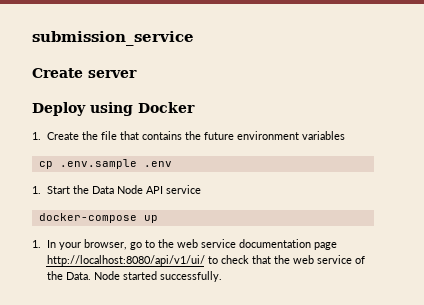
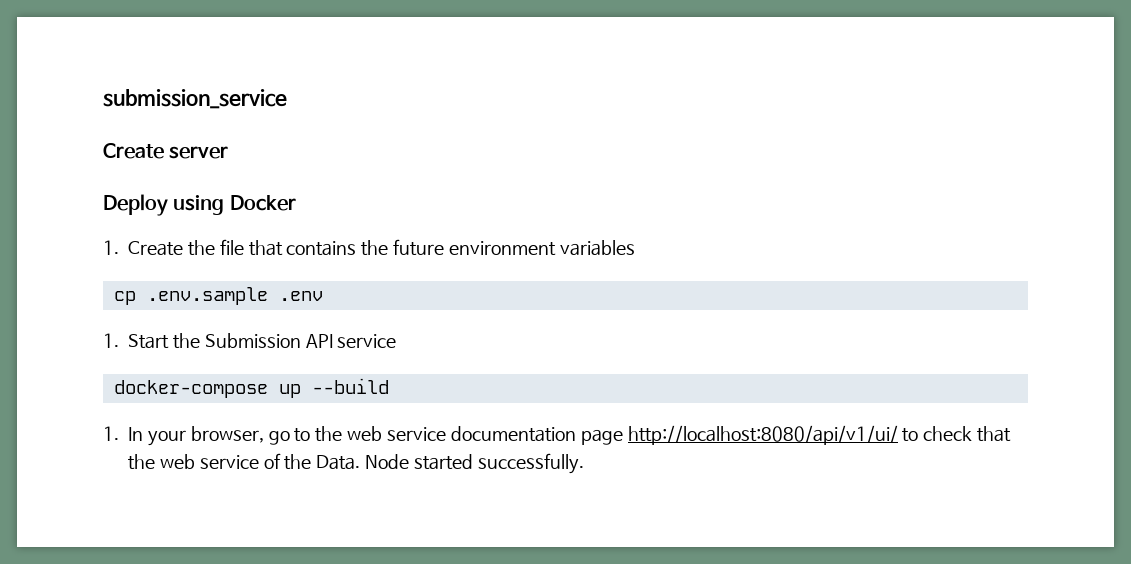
[91,185,143,194] Data Node -> [204,333,301,348] Submission
(158, 219) none -> [311,378,389,394] --build

